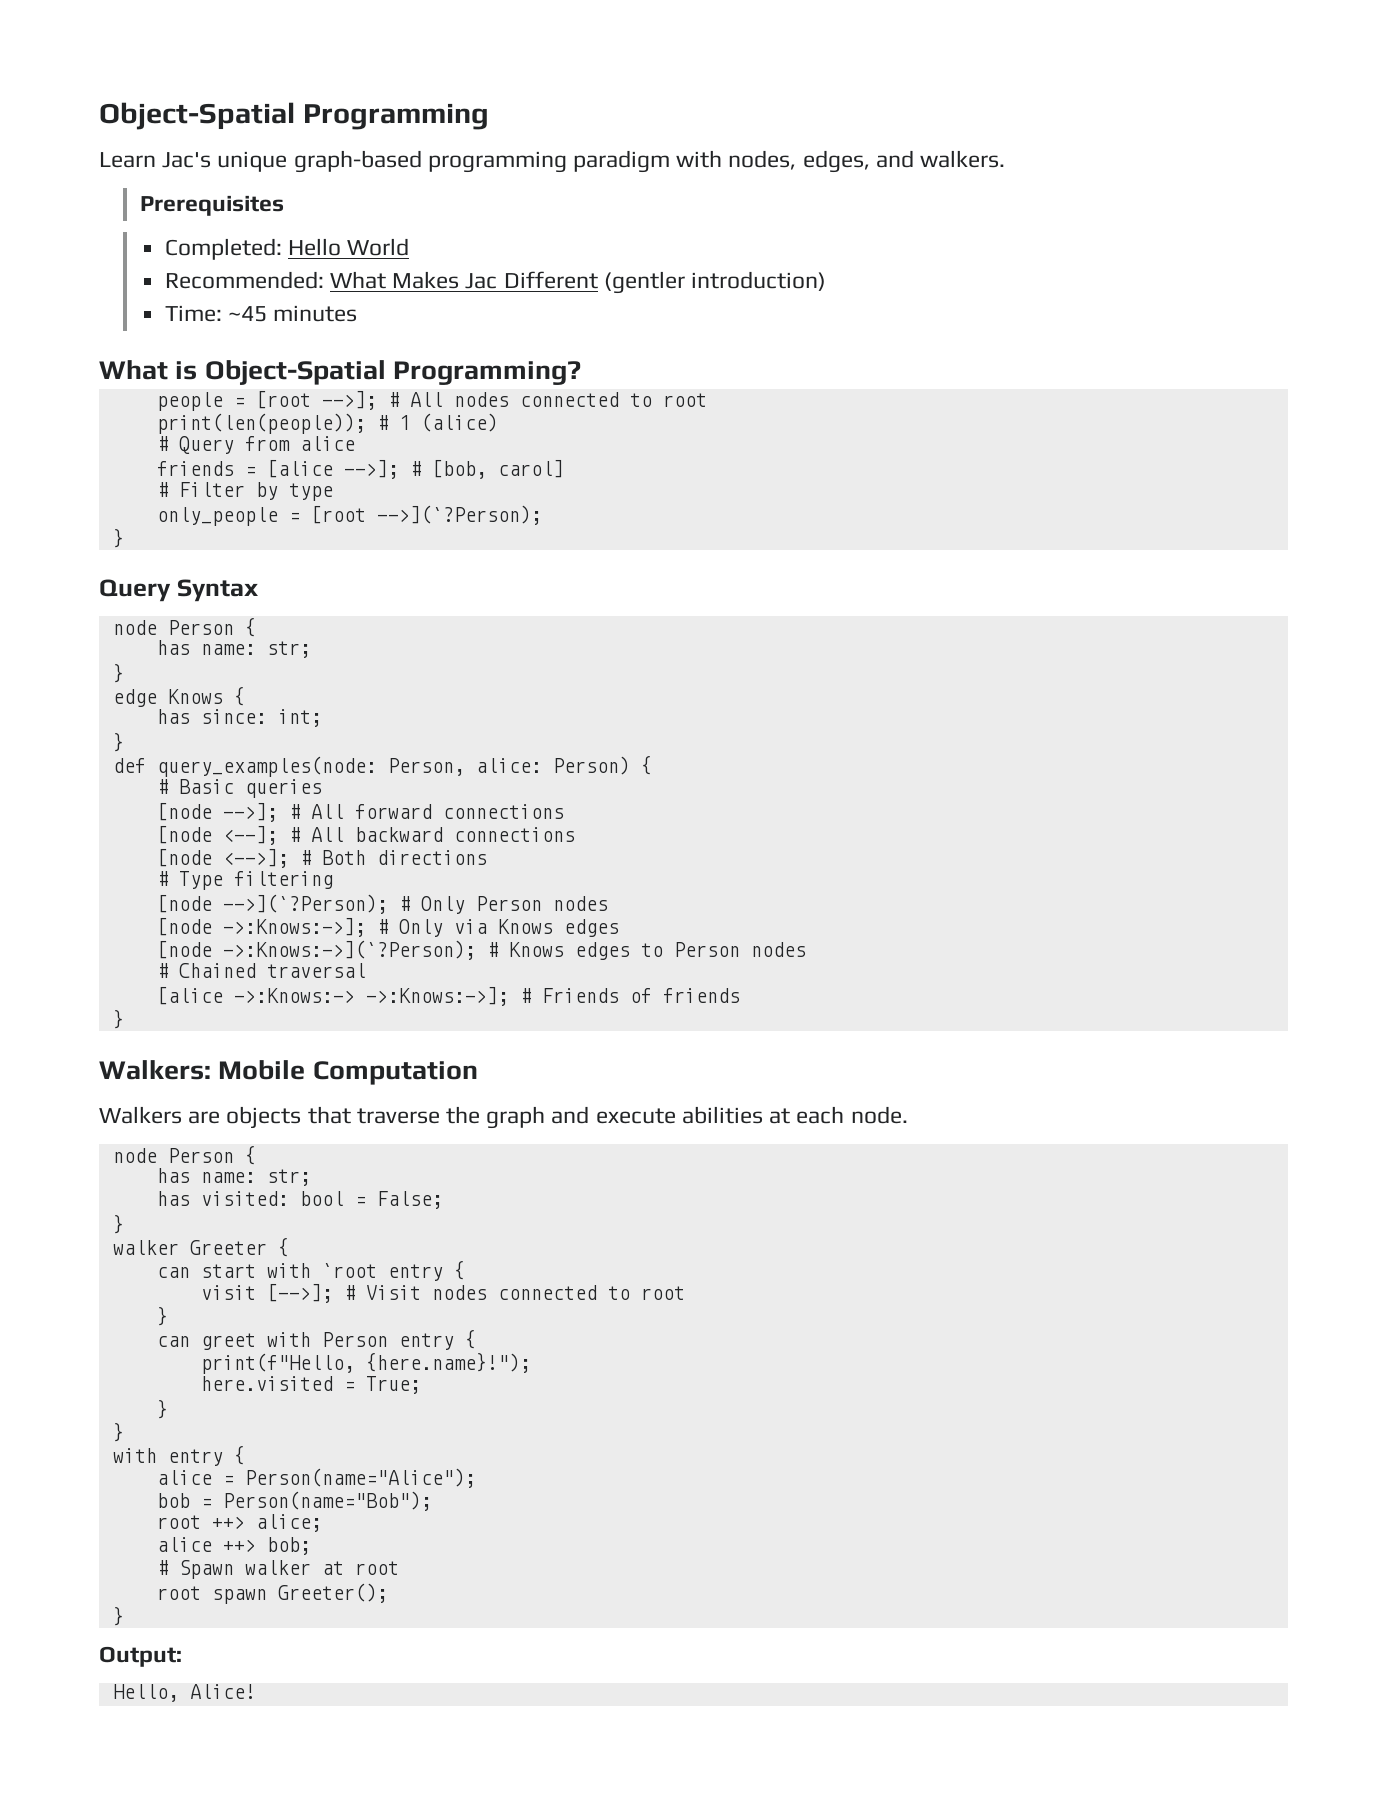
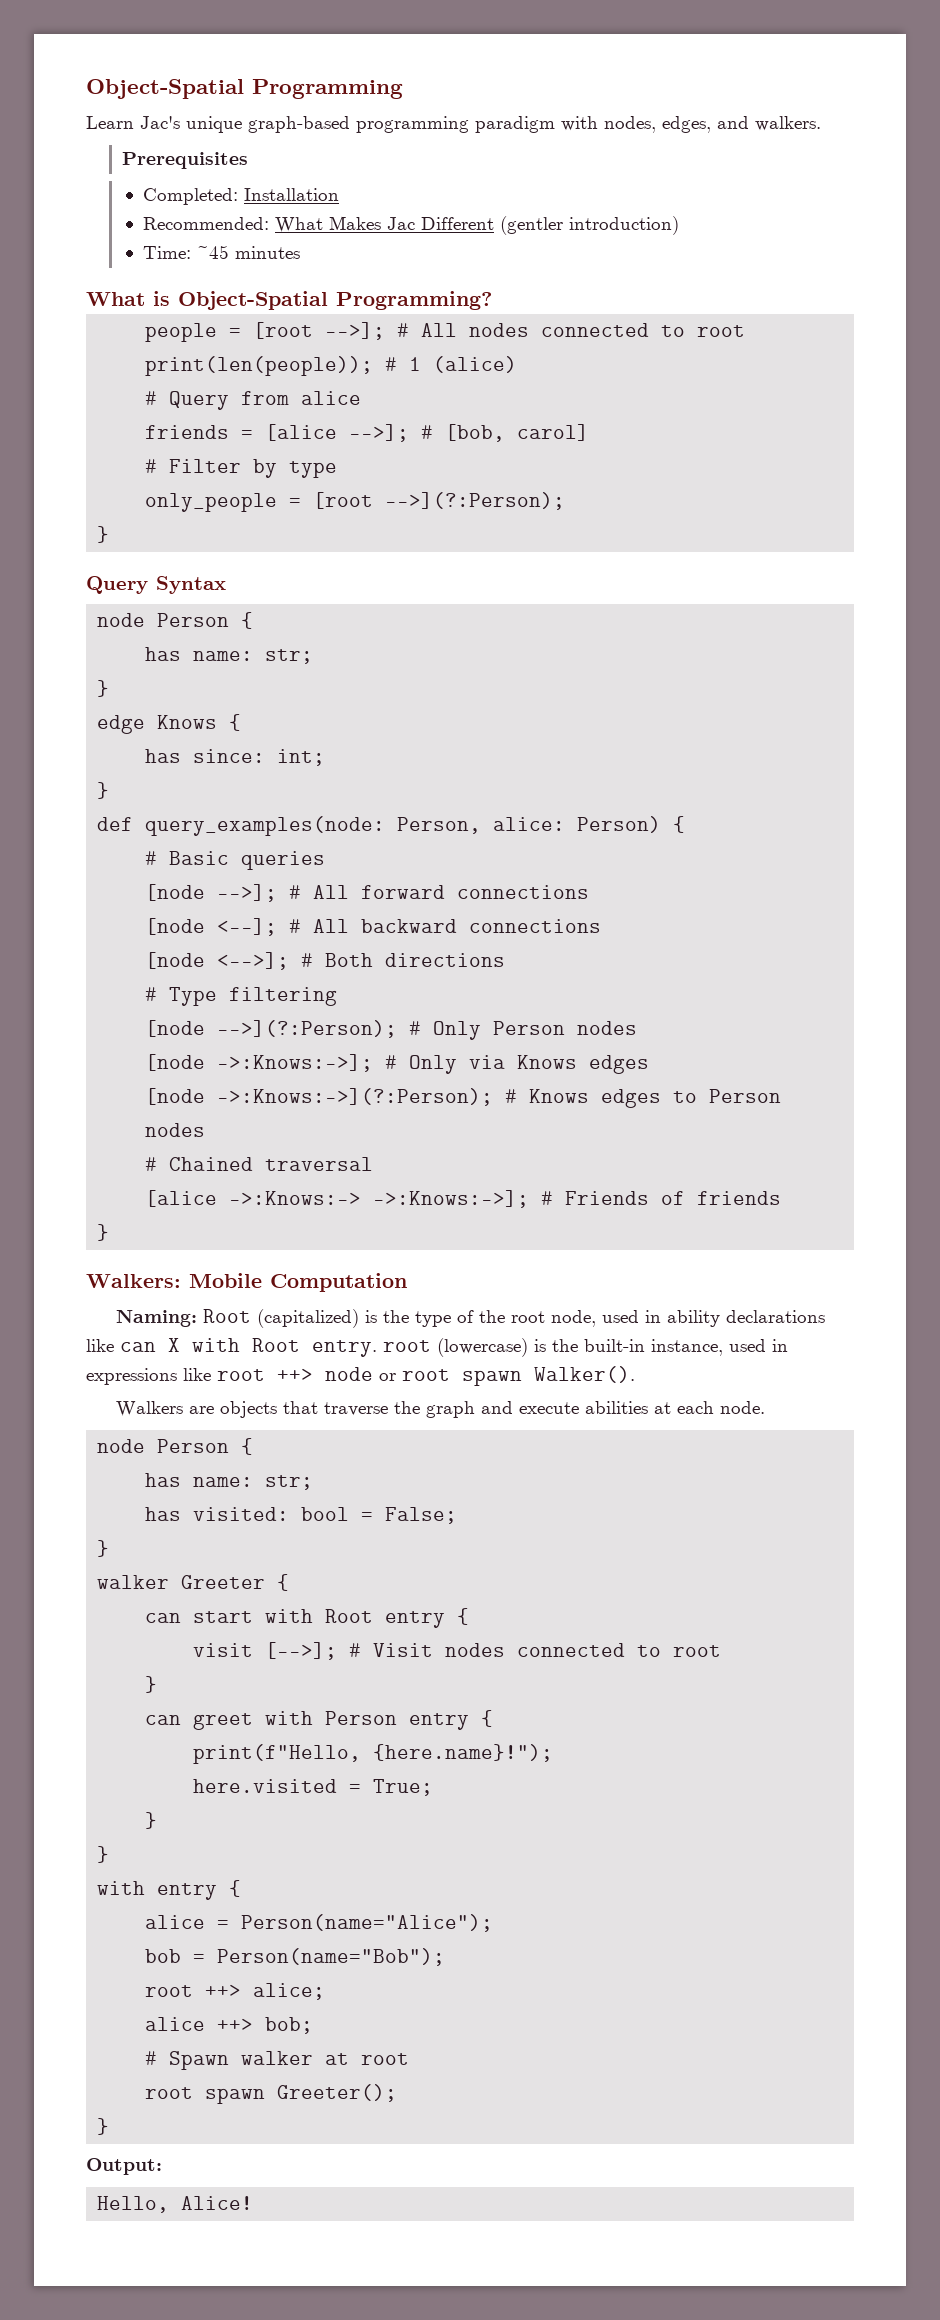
[288,238,410,256] Hello World -> [244,188,340,201] Installation
[376,505,542,525] -->](`?Person); -> [385,492,566,510] -->](?:Person);
[222,894,388,914] -->](`?Person); -> [217,1020,398,1038] -->](?:Person);
[222,940,476,960] ->:Knows:->](`?Person); -> [217,1088,494,1106] ->:Knows:->](?:Person);
(478, 1073) none -> [115,1309,825,1328] [86,1338,788,1357] [86,1366,635,1386] // Naming: Root (capitalized) is the type of the root node, used in ability declarations like can X with Root entry. root (lowercase) is the built-in instance, used in expressions like root ++> node or root spawn Walker().
[321,1263,377,1278] `root -> [325,1609,374,1623] Root

